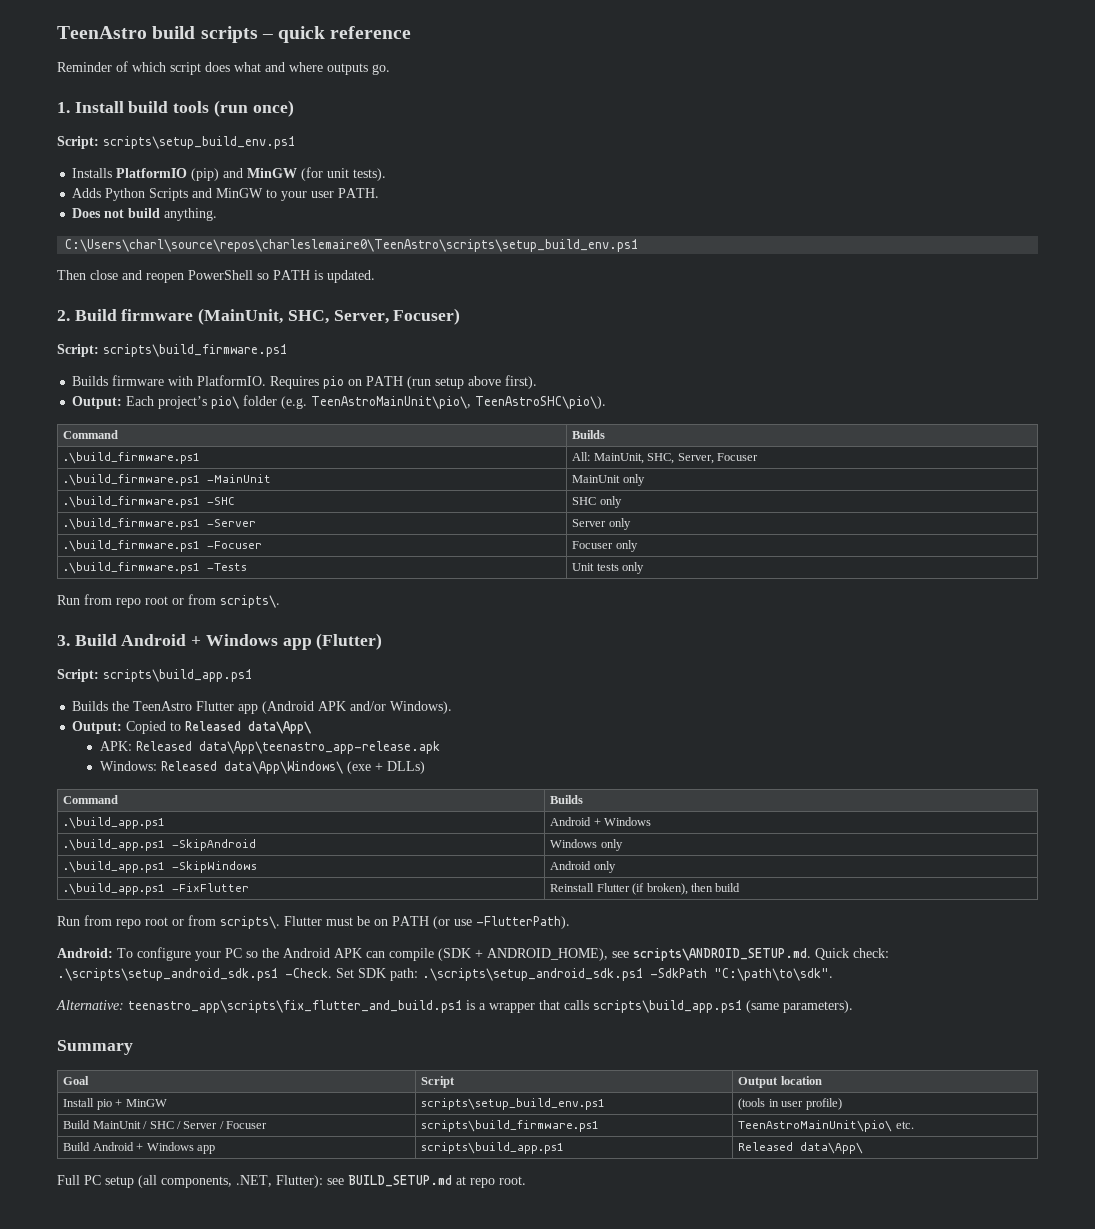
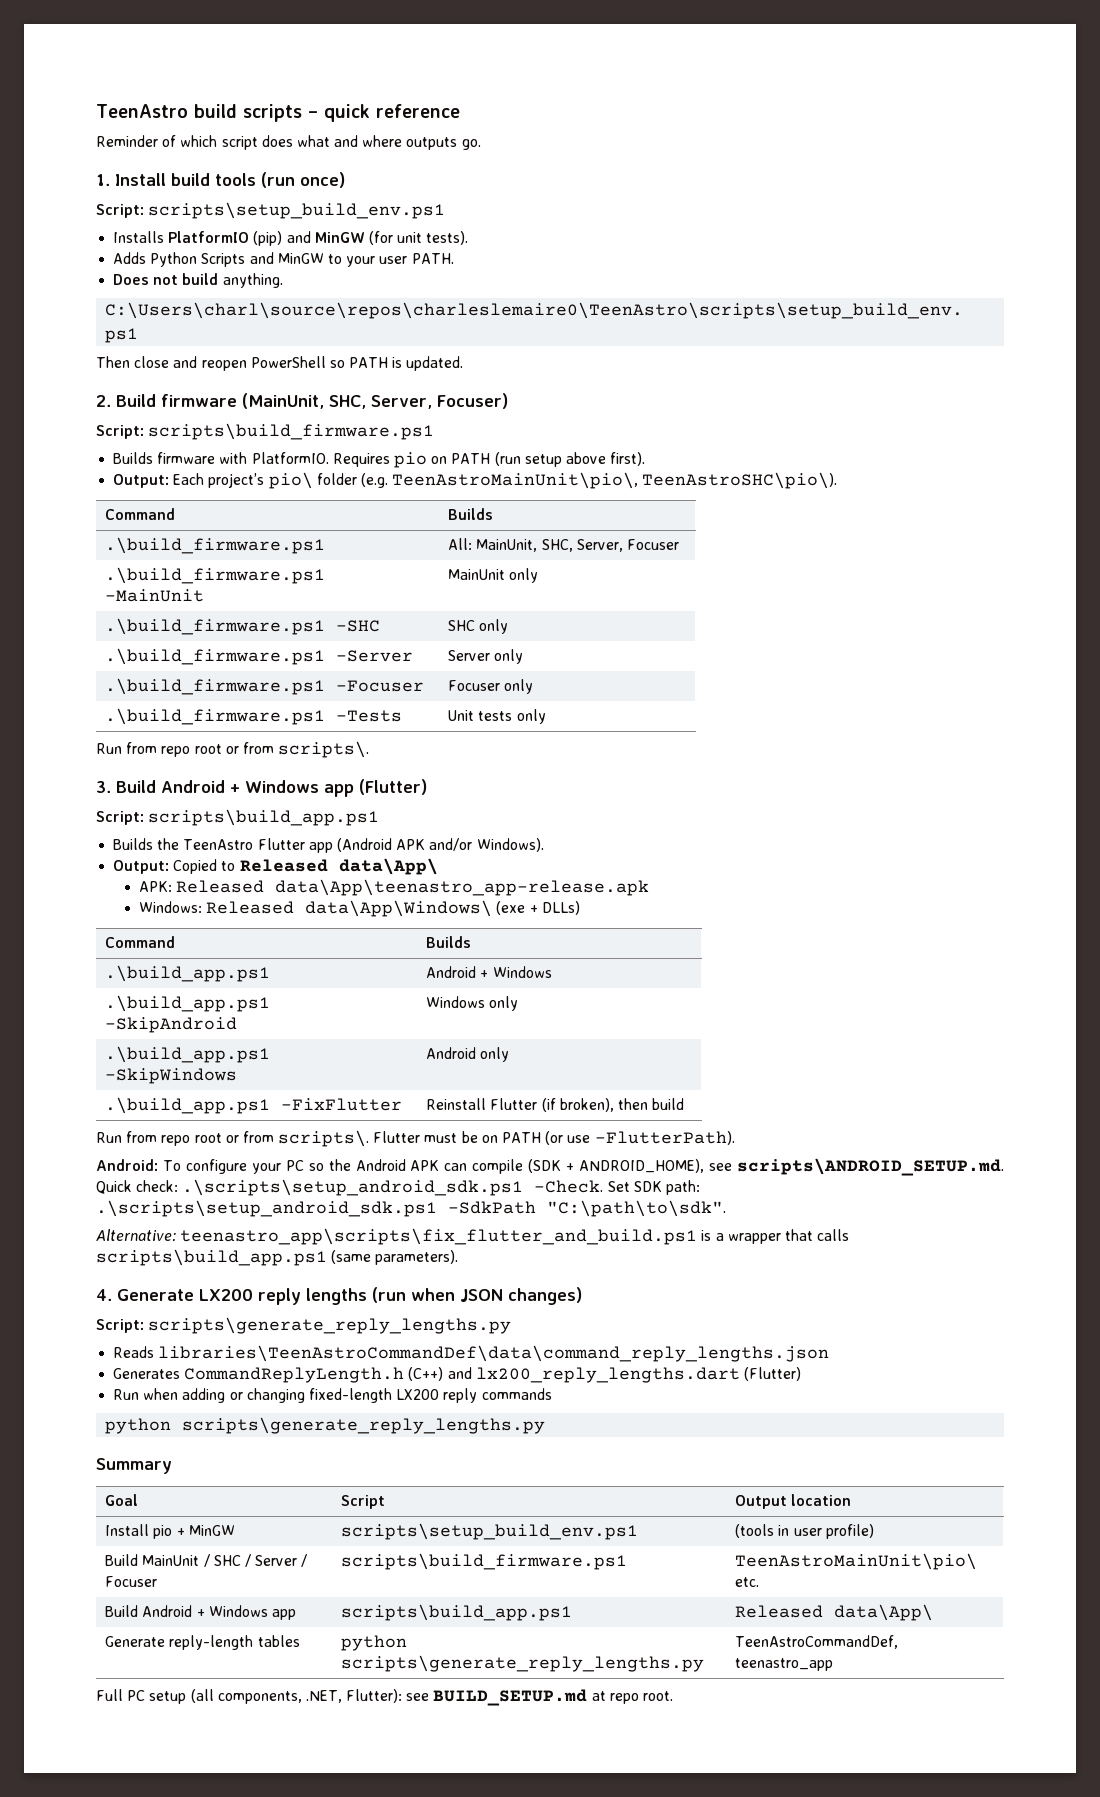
(853, 1006) none -> [96,1287,582,1305] [96,1317,512,1334] [113,1345,830,1362] [113,1367,801,1383] [113,1388,552,1403] [105,1417,546,1434] // 4. Generate LX200 reply lengths (run when JSON changes) // Script: scripts\generate_reply_lengths.py // Reads libraries\TeenAstroCommandDef\data\command_reply_lengths.json // Generates CommandReplyLength.h (C++) and lx200_reply_lengths.dart (Flutter) // Run when adding or changing fixed-length LX200 reply commands // python scripts\generate_reply_lengths.py
(864, 1148) none -> [105,1635,300,1650] [341,1635,408,1651] [341,1655,705,1672] [735,1635,899,1649] [735,1658,834,1671] // Generate reply-length tables | python scripts\generate_reply_lengths.py | TeenAstroCommandDef, teenastro_app

